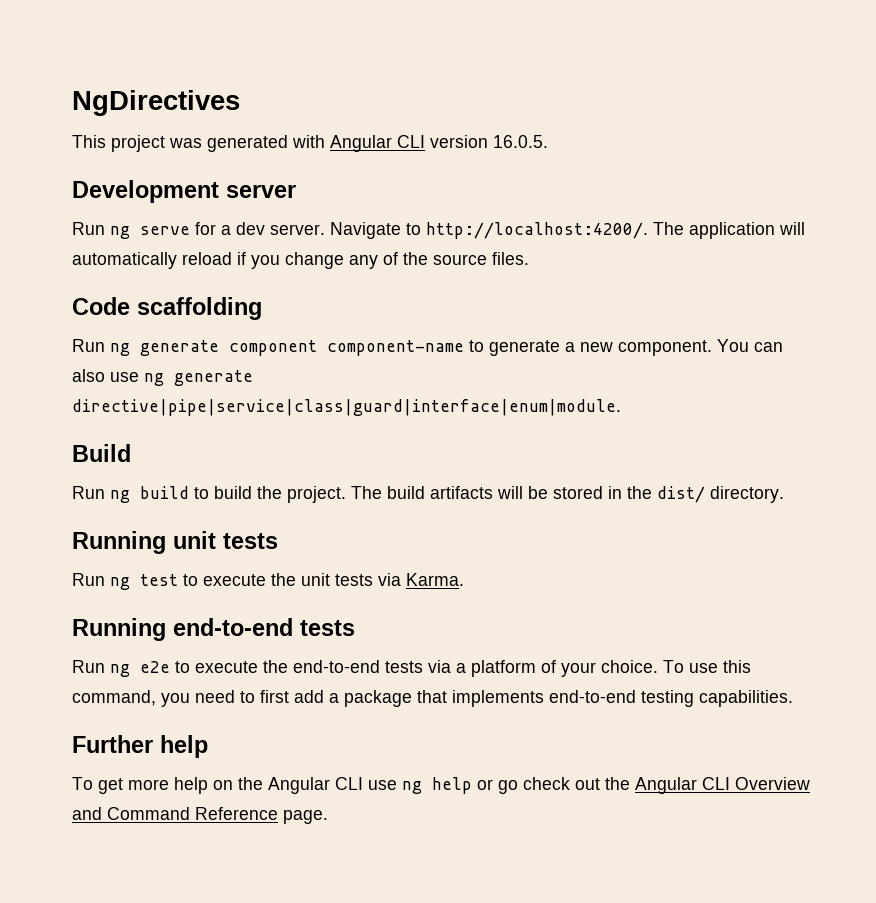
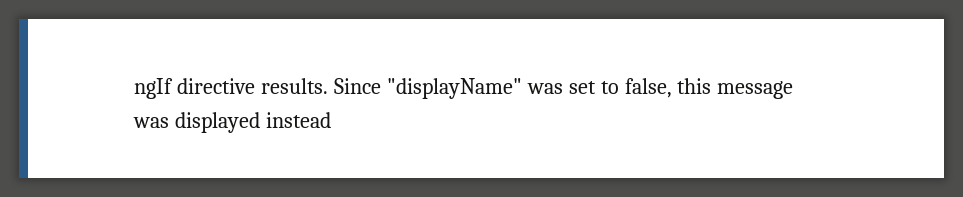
[72,90,240,116] [72,135,548,152] [72,180,296,203] [72,222,805,239] [72,252,529,269] [72,297,262,320] [72,339,783,356] [72,369,253,386] [72,399,621,416] [72,444,131,462] [72,486,784,503] [72,531,278,554] [72,573,464,590] [72,618,355,641] [72,660,751,677] [72,690,793,707] [72,735,208,758] [72,777,810,794] [72,807,328,824] NgDirectives // This project was generated with Angular CLI version 16.0.5. // Development server // Run ng serve for a dev server. Navigate to http://localhost:4200/. The application will automatically reload if you change any of the source files. // Code scaffolding // Run ng generate component component-name to generate a new component. You can also use ng generate directive|pipe|service|class|guard|interface|enum|module. // Build // Run ng build to build the project. The build artifacts will be stored in the dist/ directory. // Running unit tests // Run ng test to execute the unit tests via Karma. // Running end-to-end tests // Run ng e2e to execute the end-to-end tests via a platform of your choice. To use this command, you need to first add a package that implements end-to-end testing capabilities. // Further help // To get more help on the Angular CLI use ng help or go check out the Angular CLI Overview and Command Reference page. -> [134,78,794,99] [133,112,331,133] ngIf directive results. Since "displayName" was set to false, this message was displayed instead

